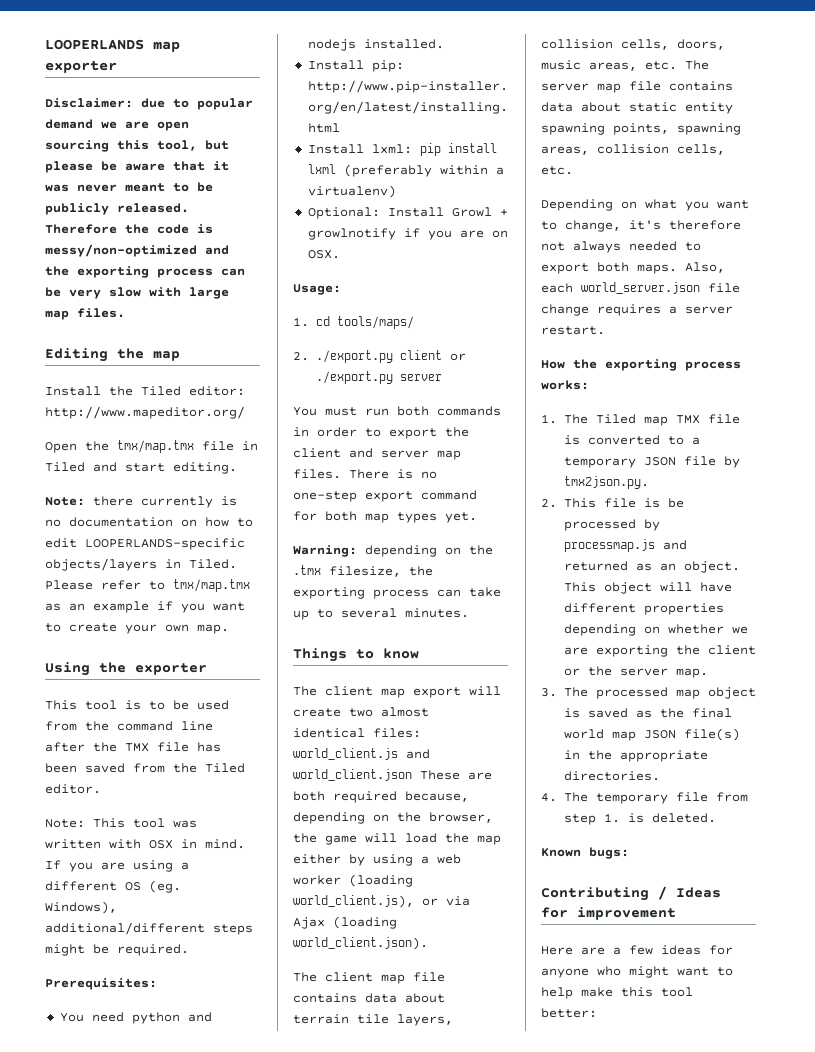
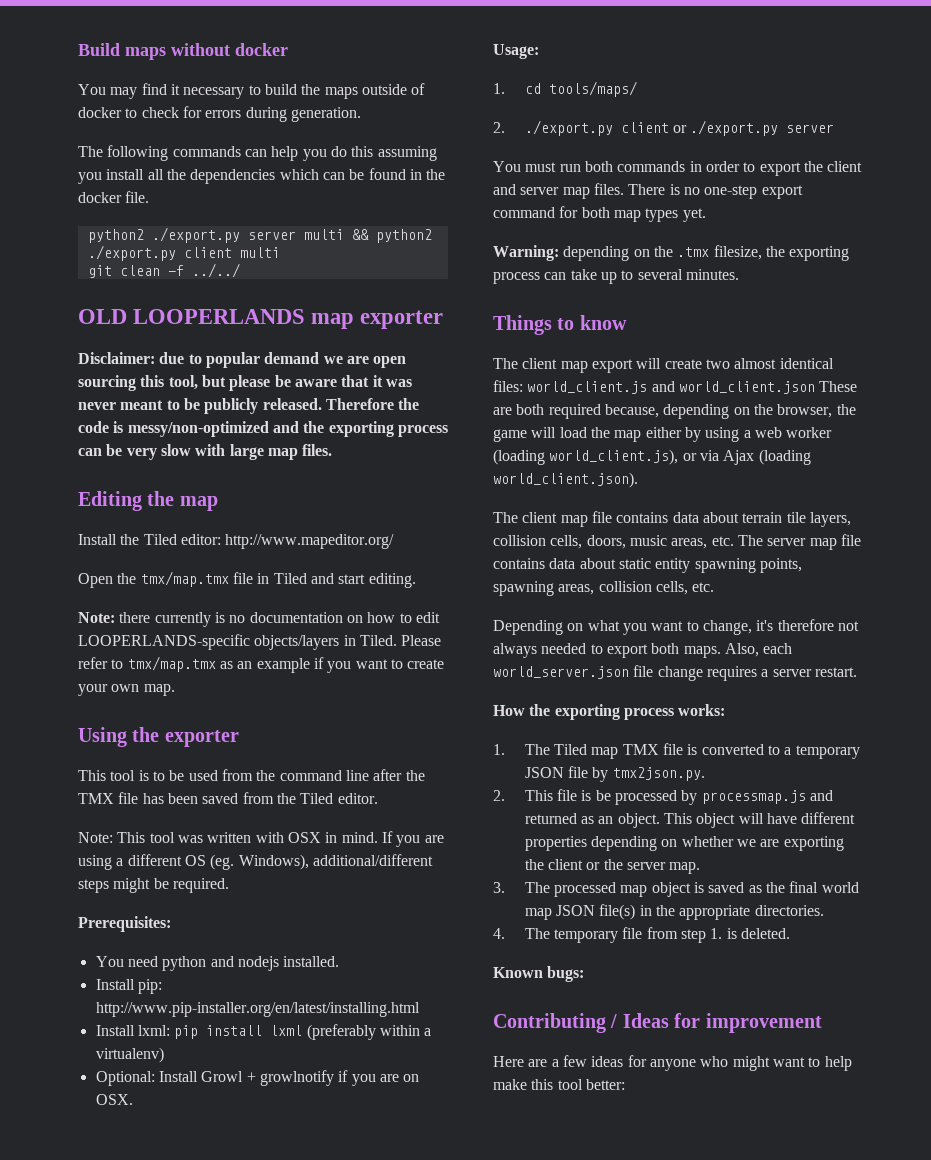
(45, 44) none -> [78,43,288,60] [78,83,426,99] [78,106,361,122] [78,145,437,161] [78,168,446,184] [78,191,150,203] [87,227,432,243] [87,245,280,261] [87,263,240,278] [78,309,127,324] Build maps without docker // You may find it necessary to build the maps outside of docker to check for errors during generation. // The following commands can help you do this assuming you install all the dependencies which can be found in the docker file. // python2 ./export.py server multi && python2 ./export.py client multi // git clean -f ../../ // OLD

